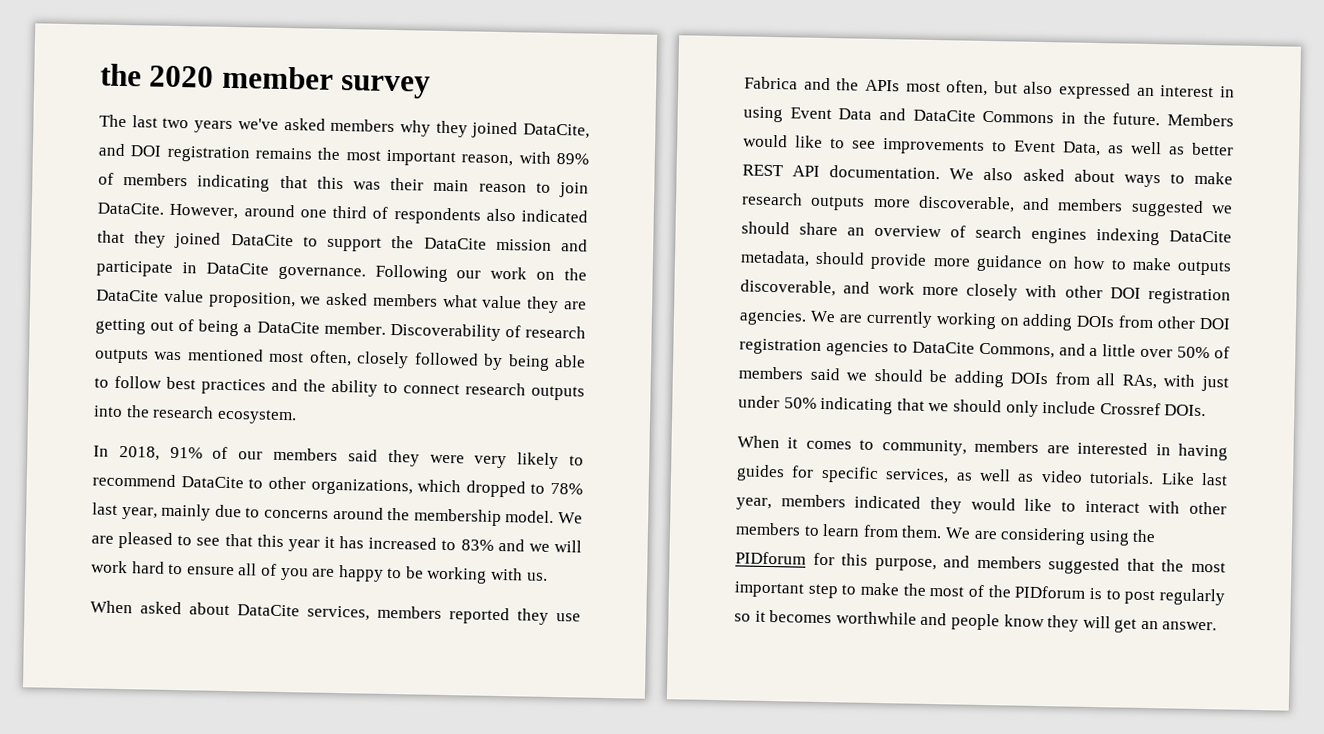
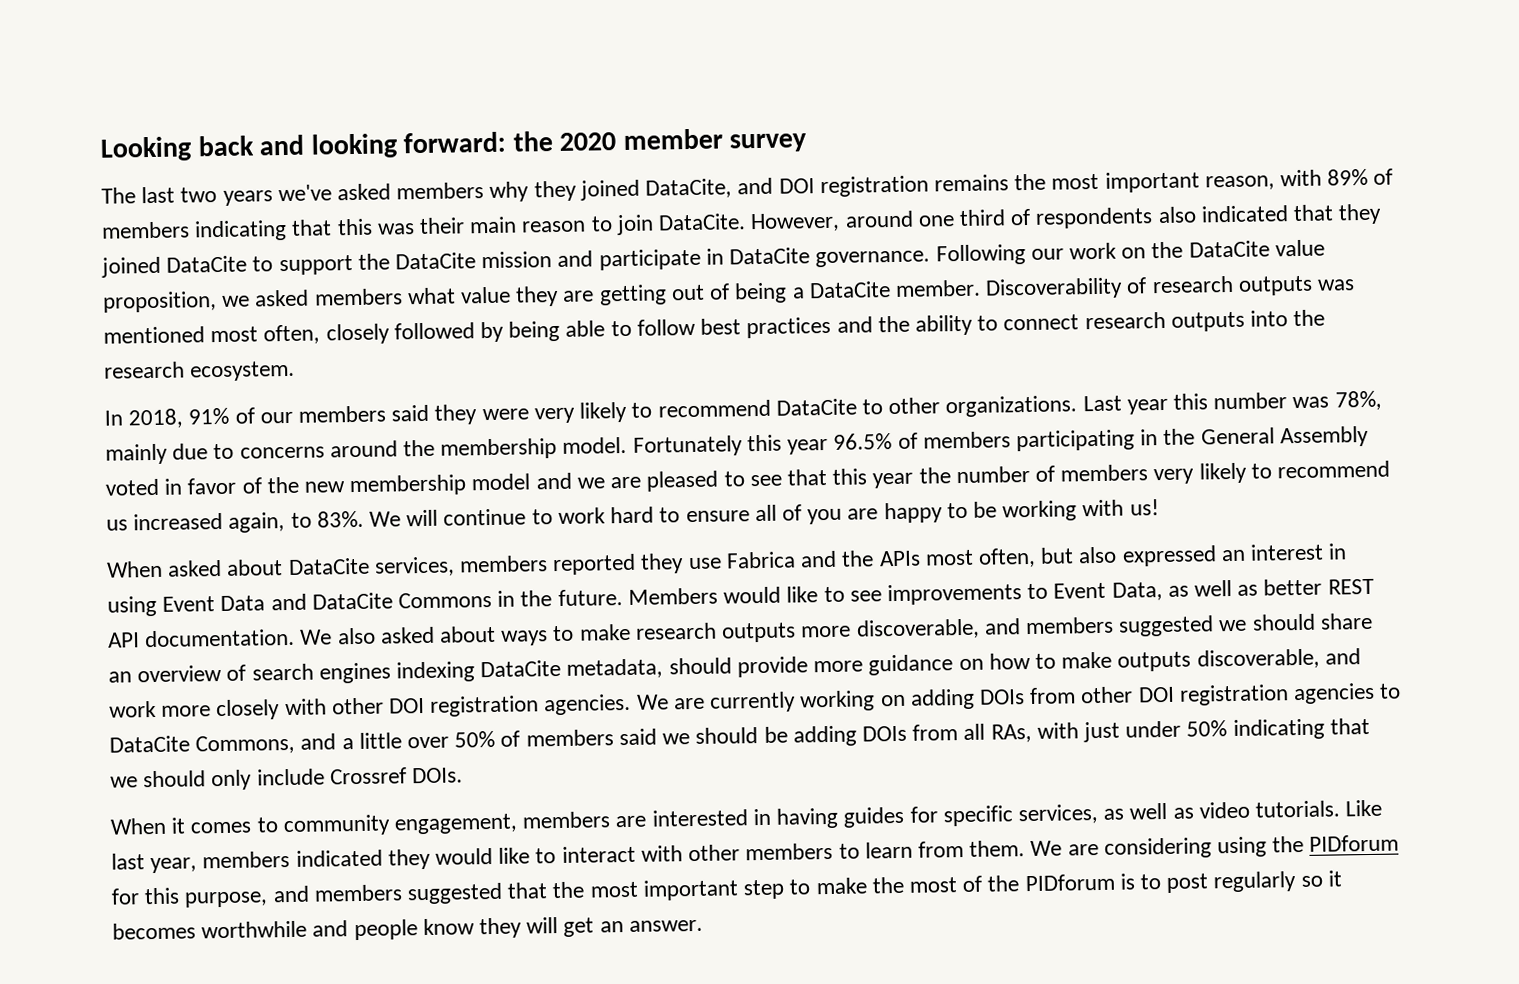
(100, 75) none -> [100,131,507,162] Looking back and looking forward:
[310,478,583,498] [92,502,158,520] organizations, which dropped to 78% last year, -> [945,390,1382,418] organizations. Last year this number was 78%,
[558,512,583,524] We -> [632,425,1369,457] [105,472,605,497] Fortunately this year 96.5% of members participating in the General Assembly voted in favor of the new membership model and we
[324,536,583,553] it has increased to 83% and we will -> [918,460,1391,485] [106,508,553,533] the number of members very likely to recommend us increased again, to 83%. We will continue to
[526,572,548,581] us. -> [1129,499,1159,516] us!
[881,439,967,456] community, -> [282,813,519,837] community engagement,

